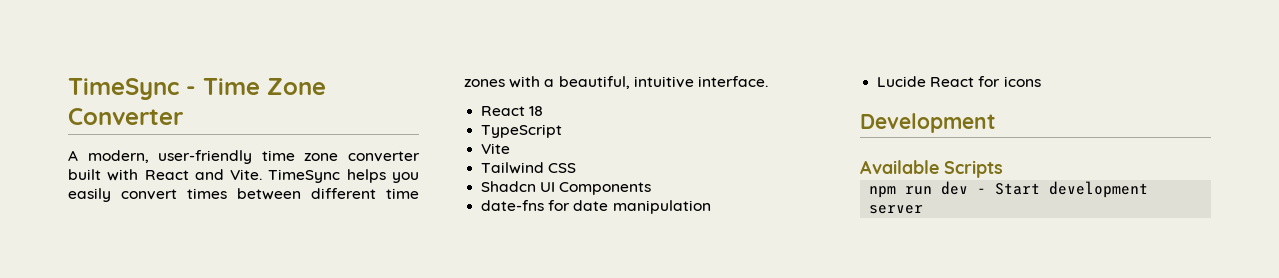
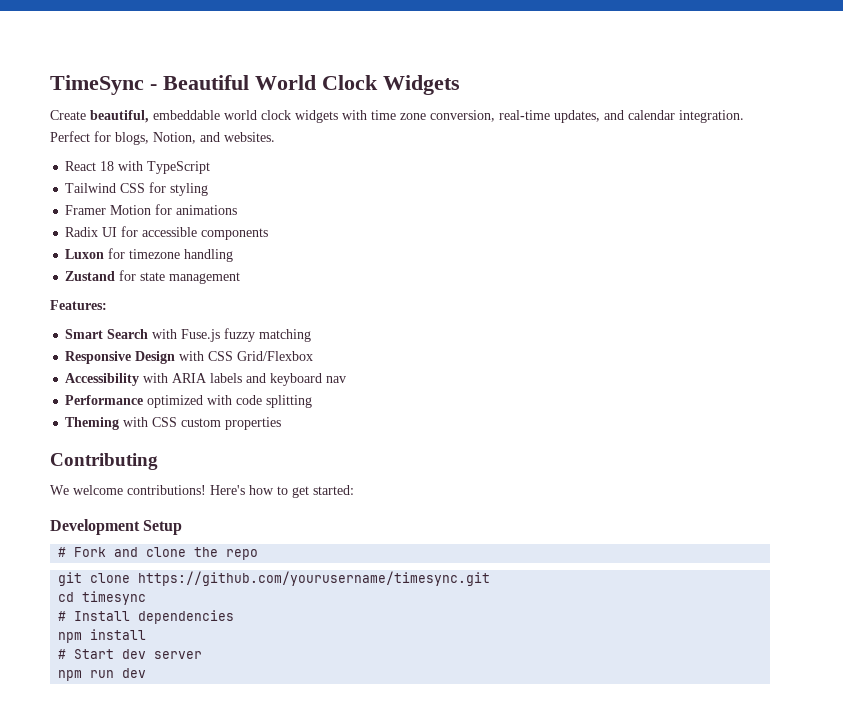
[203,78,326,95] [68,108,183,125] [68,150,420,164] [68,169,419,183] [68,188,419,202] [464,76,768,89] Time Zone Converter // A modern, user-friendly time zone converter built with React and Vite. TimeSync helps you easily convert times between different time zones with a beautiful, intuitive interface. -> [163,75,460,95] [50,110,744,123] [50,131,275,145] Beautiful World Clock Widgets // Create beautiful, embeddable world clock widgets with time zone conversion, real-time updates, and calendar integration. Perfect for blogs, Notion, and websites.
(544, 111) // -> [118,161,144,171] with
[481,143,511,154] // Vite -> (211, 167) none
[481,181,652,195] [481,200,711,214] [877,76,1041,87] [860,113,996,133] [860,160,1003,178] // Shadcn UI Components // date-fns for date manipulation // Lucide React for icons // Development // Available Scripts -> [149,182,209,196] [65,204,238,215] [65,226,269,240] [65,248,234,262] [65,270,241,284] [50,300,107,310] [65,328,312,342] [65,351,314,364] [65,373,347,386] [65,395,313,408] [65,417,282,430] [50,453,158,470] [50,485,354,498] [50,519,183,535] [58,547,259,560] [58,571,491,586] [58,591,147,605] [58,610,235,624] [58,629,147,643] [58,649,203,659] for styling // Framer Motion for animations // Radix UI for accessible components // Luxon for timezone handling // Zustand for state management // Features: // Smart Search with Fuse.js fuzzy matching // Responsive Design with CSS Grid/Flexbox // Accessibility with ARIA labels and keyboard nav // Performance optimized with code splitting // Theming with CSS custom properties // Contributing // We welcome contributions! Here's how to get started: // Development Setup // # Fork and clone the repo // git clone https://github.com/yourusername/timesync.git // cd timesync // # Install dependencies // npm install // # Start dev server
[977,181,1149,198] [869,205,924,214] - Start development server -> (147, 673) none

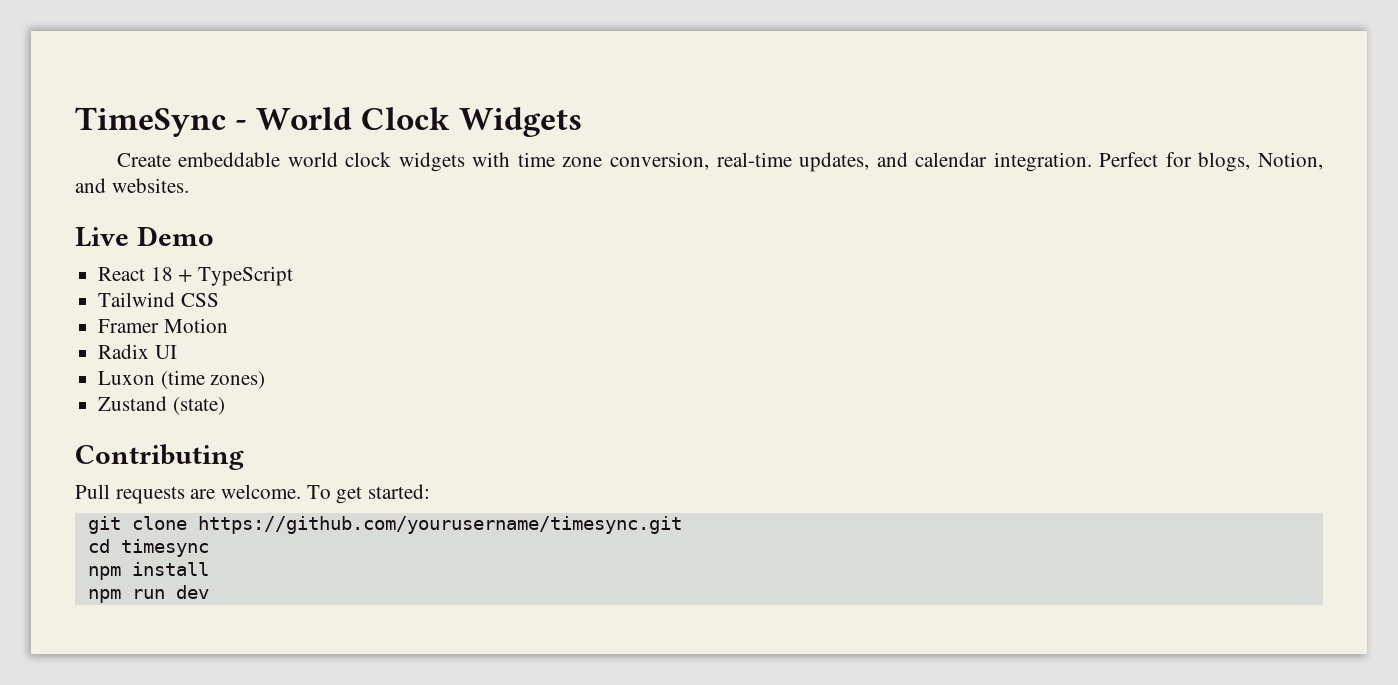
[163,75,249,90] Beautiful -> (248, 125) none
[90,110,149,123] beautiful, -> (171, 160) none
(275, 137) none -> [75,226,214,247] // Live Demo
[118,161,144,171] with -> [178,269,193,282] +
[149,182,209,196] for styling -> (219, 300) none
[155,204,238,215] for animations -> (228, 325) none
[121,226,269,240] [65,248,234,262] [65,270,241,284] [50,300,107,310] [65,328,312,342] [65,351,314,364] [65,373,347,386] [65,395,313,408] [65,417,282,430] [50,453,158,470] [50,485,354,498] [50,519,183,535] [58,547,259,560] for accessible components // Luxon for timezone handling // Zustand for state management // Features: // Smart Search with Fuse.js fuzzy matching // Responsive Design with CSS Grid/Flexbox // Accessibility with ARIA labels and keyboard nav // Performance optimized with code splitting // Theming with CSS custom properties // Contributing // We welcome contributions! Here's how to get started: // Development Setup // # Fork and clone the repo -> [98,370,266,389] [98,396,225,415] [75,444,244,470] [75,484,431,504] // Luxon (time zones) // Zustand (state) // Contributing // Pull requests are welcome. To get started:
[58,610,235,624] // # Install dependencies -> (209, 548) none
[58,649,203,659] // # Start dev server -> (209, 569) none

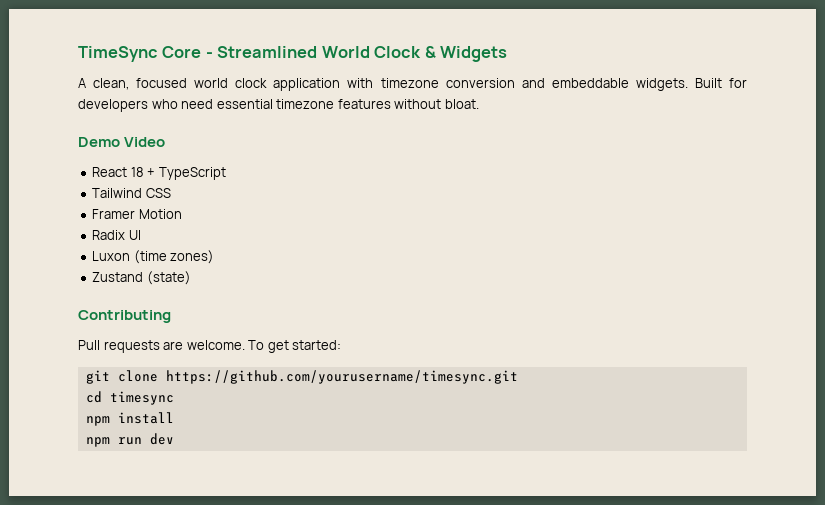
[235,120,248,130] - -> [162,46,318,58] Core - Streamlined
(451, 118) none -> [424,46,436,58] &
[116,152,1324,172] [75,178,189,193] [75,227,129,247] Create embeddable world clock widgets with time zone conversion, real-time updates, and calendar integration. Perfect for blogs, Notion, and websites. // Live -> [78,78,748,91] [78,99,479,112] A clean, focused world clock application with timezone conversion and embeddable widgets. Built for developers who need essential timezone features without bloat. //
(214, 236) none -> [124,137,166,147] Video

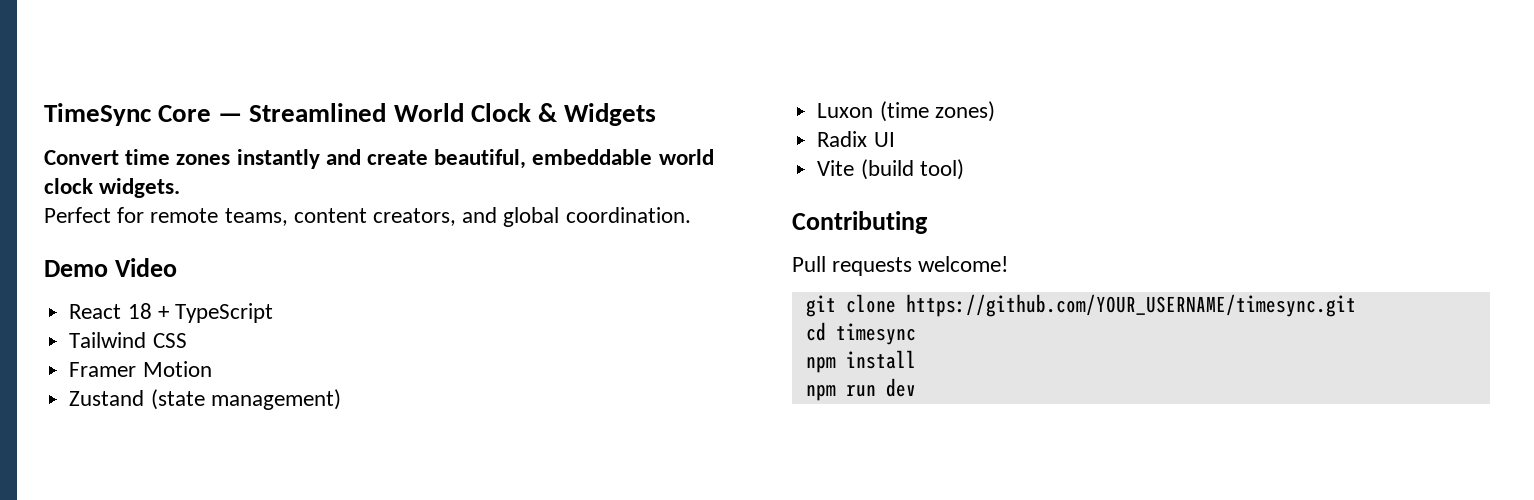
[205,52,213,58] - -> [218,113,243,122] —
[78,78,748,91] [78,99,479,112] A clean, focused world clock application with timezone conversion and embeddable widgets. Built for developers who need essential timezone features without bloat. -> [44,149,714,169] [44,178,181,198] [44,207,691,227] Convert time zones instantly and create beautiful, embeddable world clock widgets. // Perfect for remote teams, content creators, and global coordination.
[92,230,141,240] Radix UI -> [69,389,341,410] Zustand (state management)
[92,271,191,285] [78,310,171,323] [78,340,342,353] Zustand (state) // Contributing // Pull requests are welcome. To get started: -> [817,131,895,147] [817,159,964,180] [792,211,928,234] [792,256,1009,276] Radix UI // Vite (build tool) // Contributing // Pull requests welcome!
[165,370,518,384] https://github.com/yourusername/timesync.git -> [905,294,1356,317] https://github.com/YOUR_USERNAME/timesync.git

